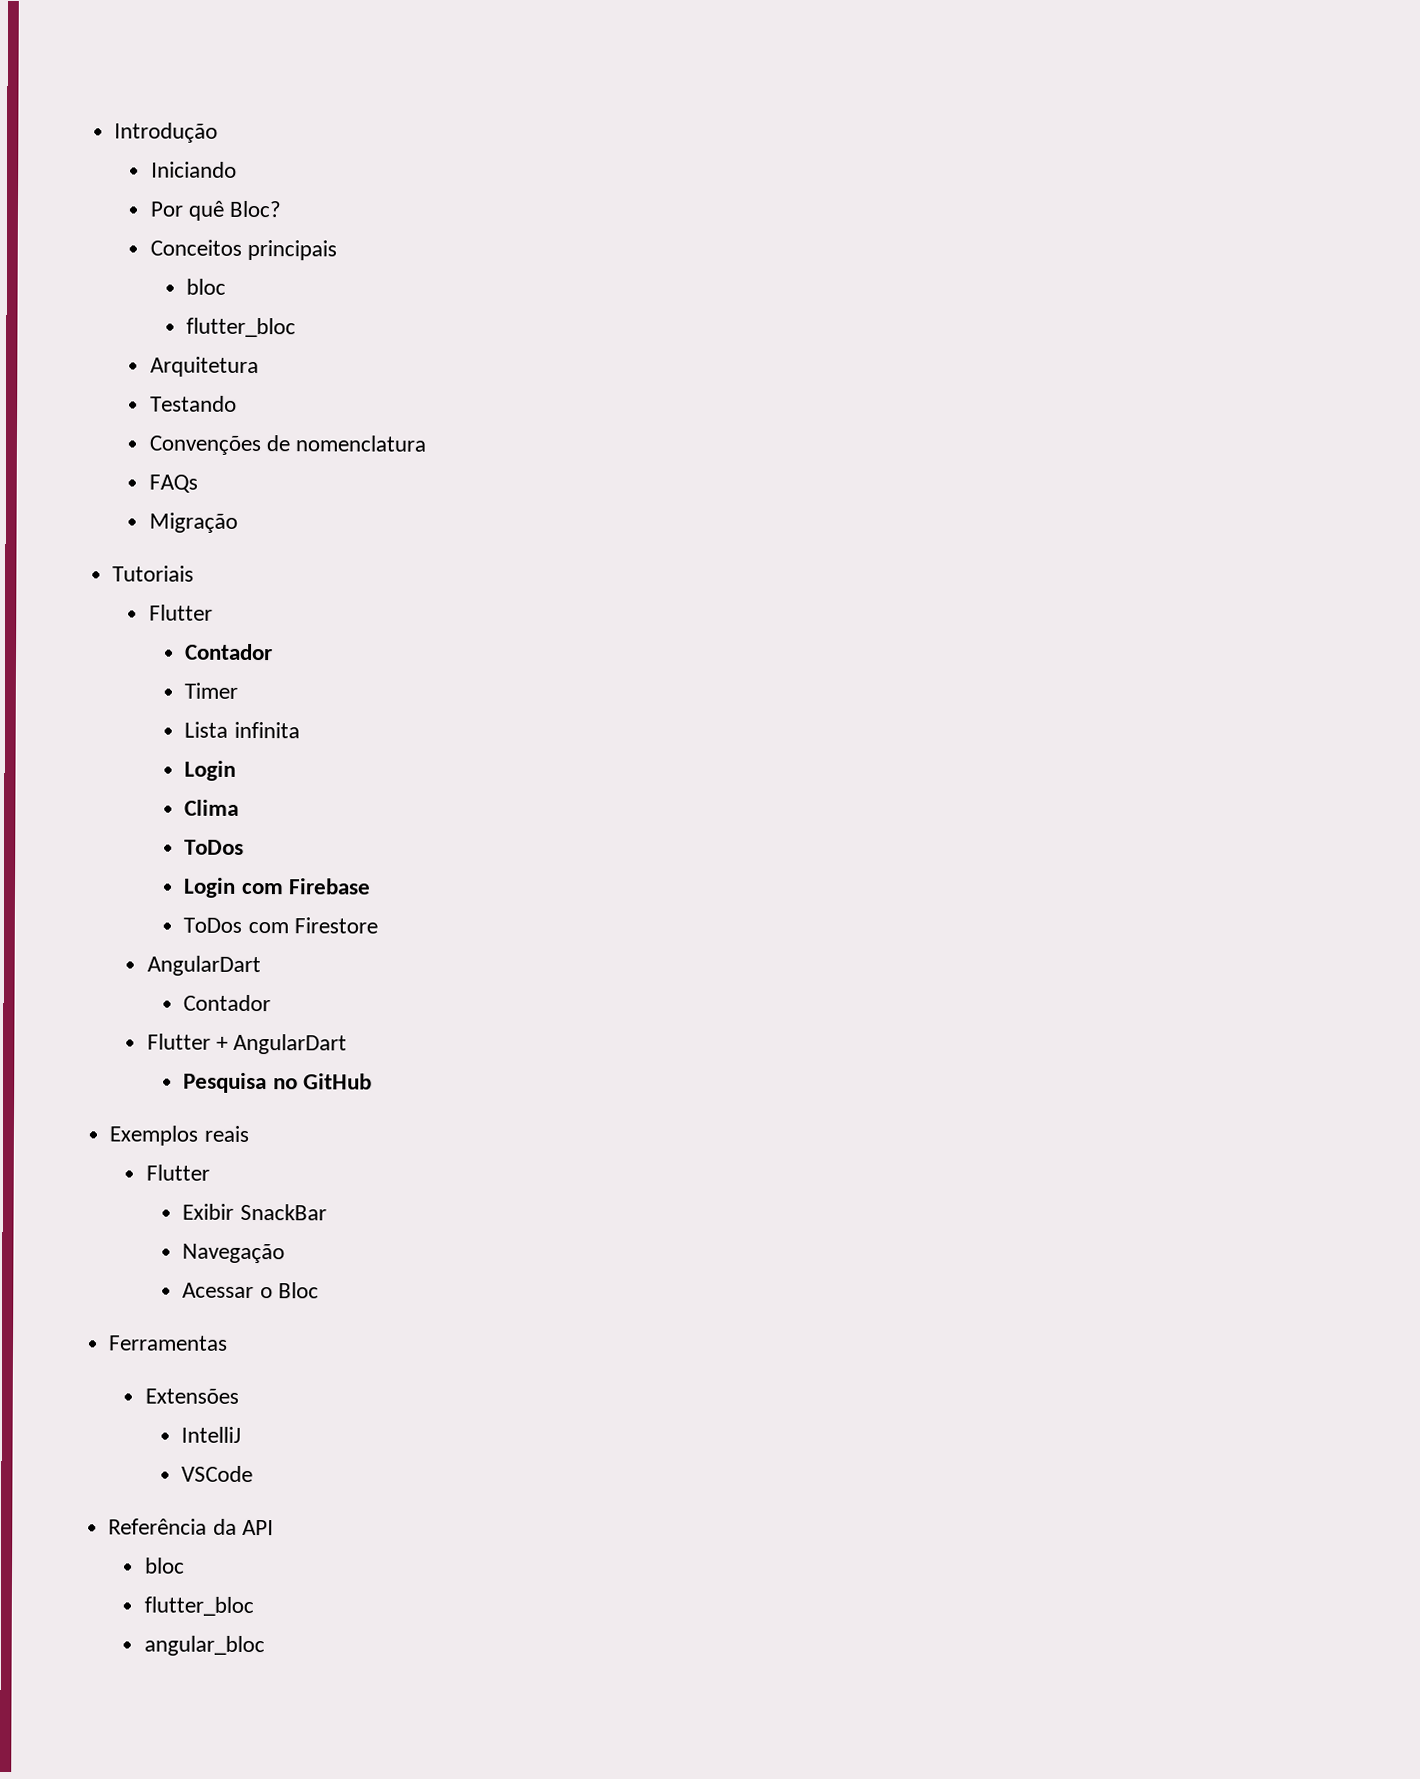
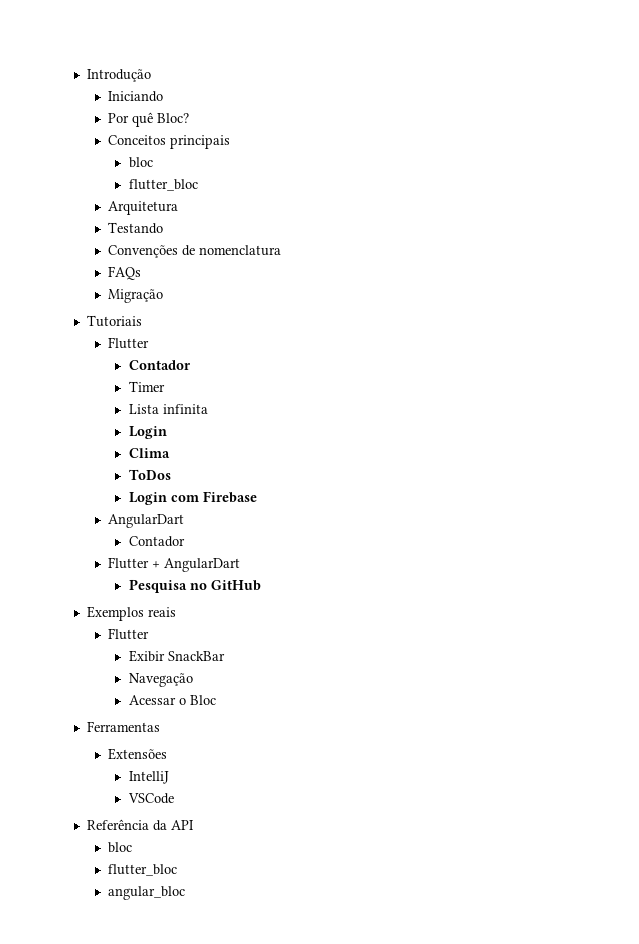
[183,917,378,934] // ToDos com Firestore -> (257, 497) none

